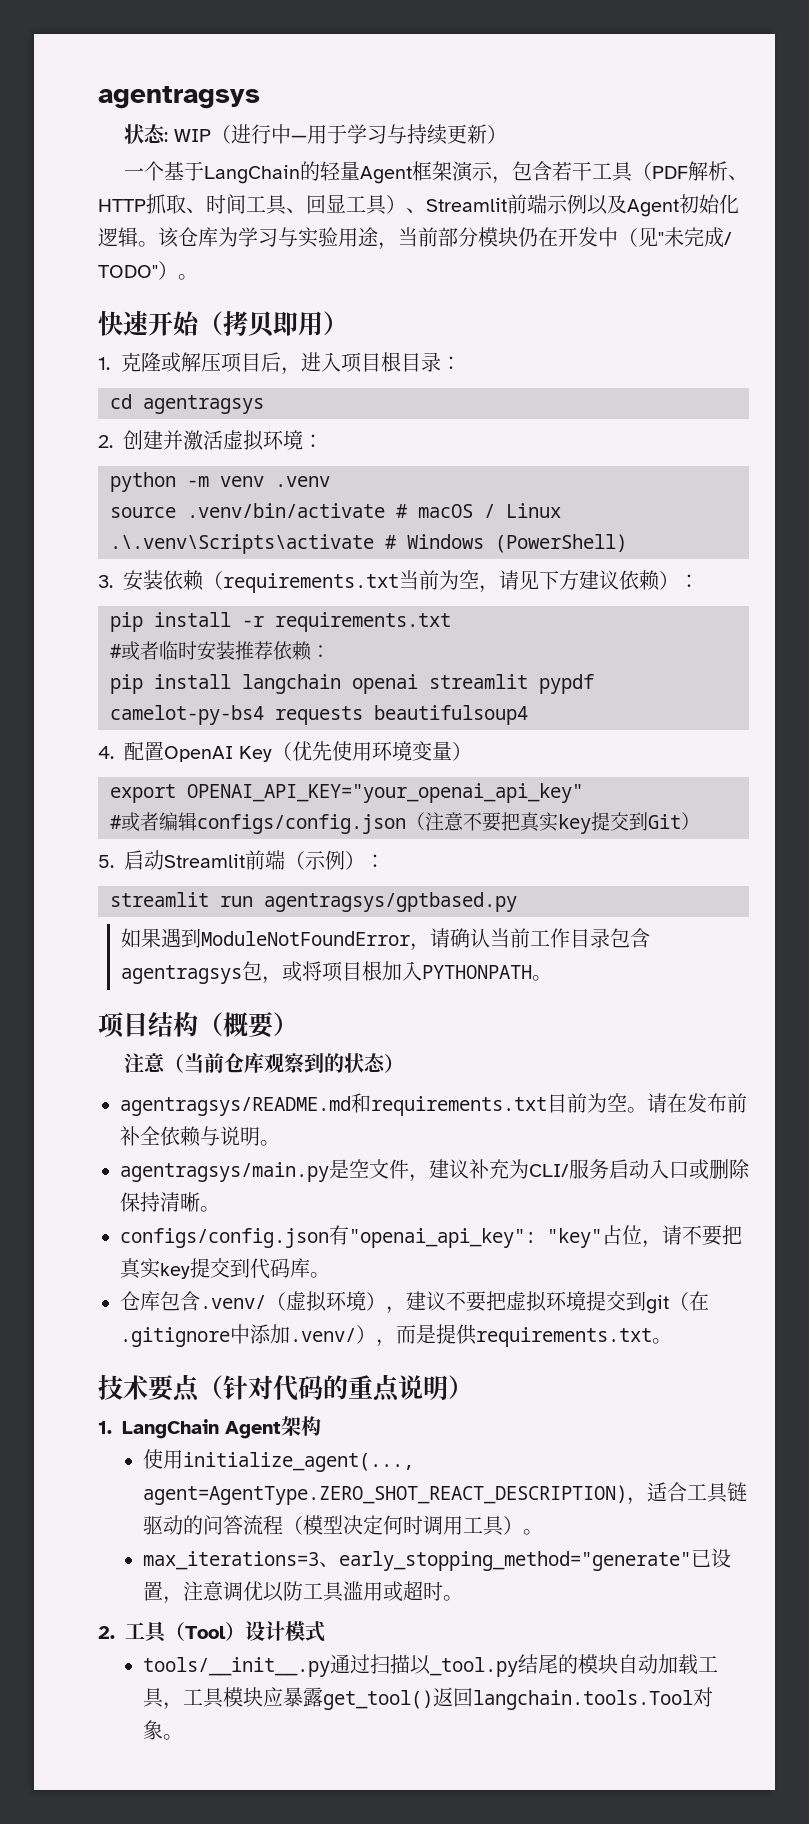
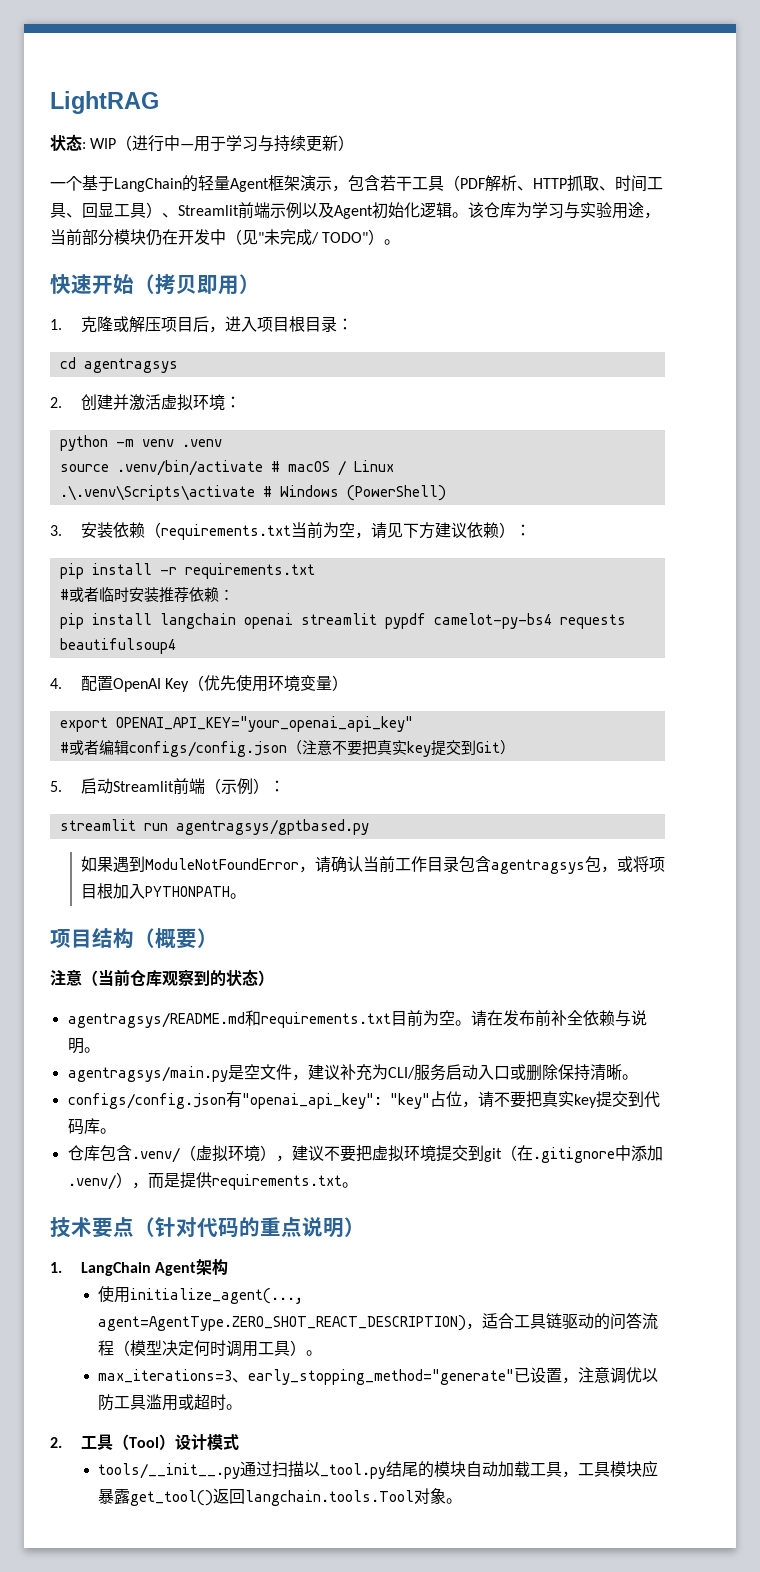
[98,86,260,109] agentragsys -> [50,91,159,114] LightRAG

